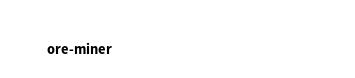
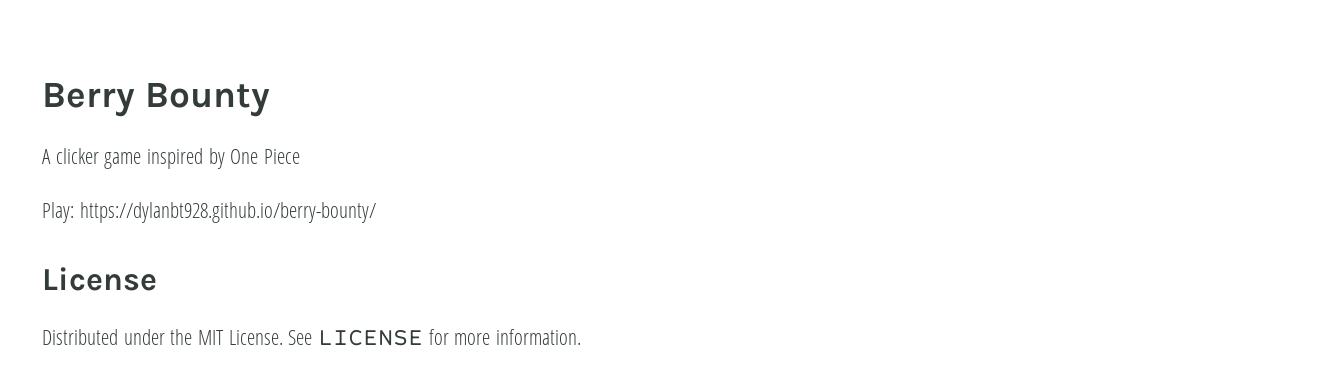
[47,42,112,54] ore-miner -> [42,83,270,117] [42,148,301,169] [42,202,376,223] [42,267,157,291] [42,329,582,346] Berry Bounty // A clicker game inspired by One Piece // Play: https://dylanbt928.github.io/berry-bounty/ // License // Distributed under the MIT License. See LICENSE for more information.

